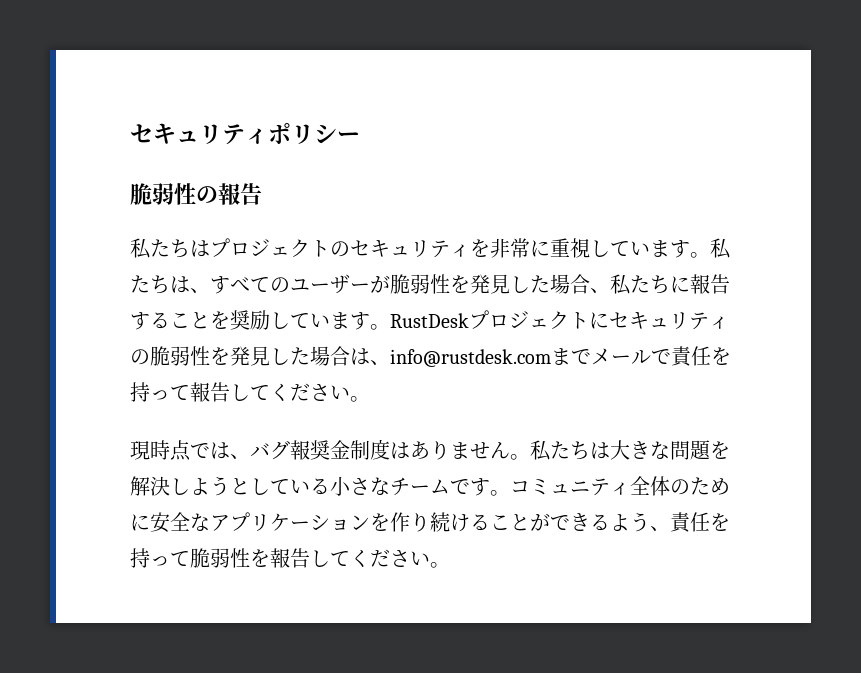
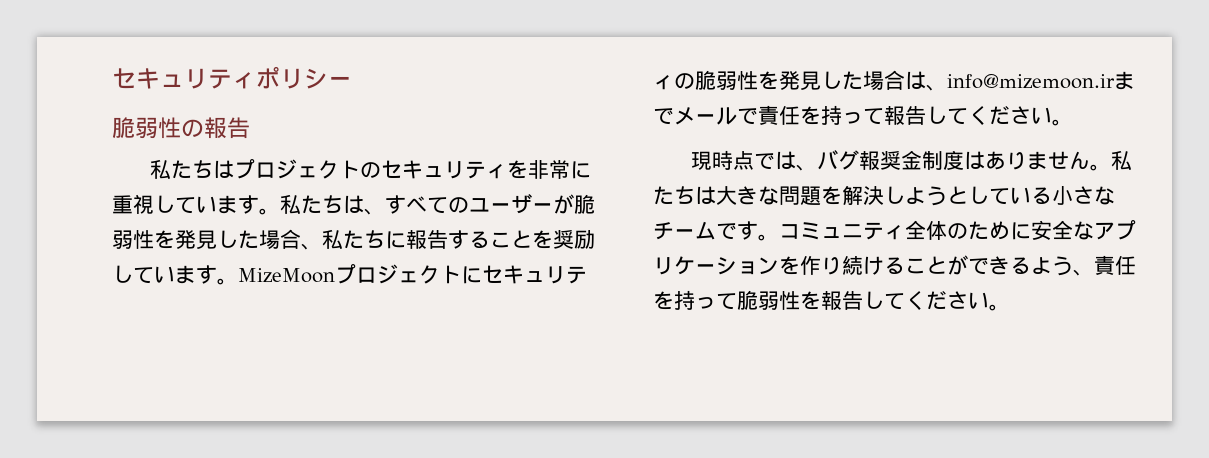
[390,313,469,328] RustDesk -> [238,268,335,283] MizeMoon
[390,349,551,367] info@rustdesk.com -> [947,74,1115,89] info@mizemoon.ir

